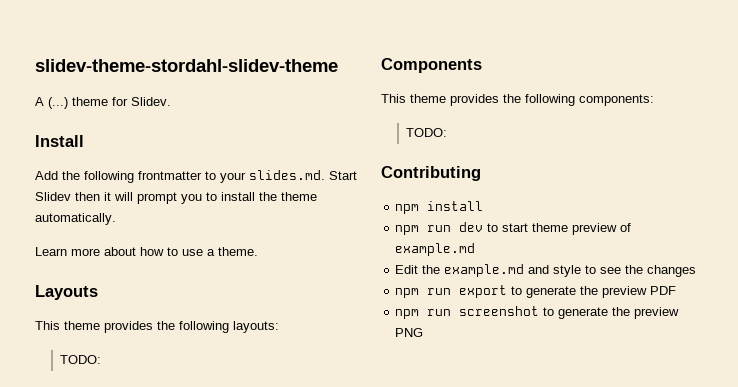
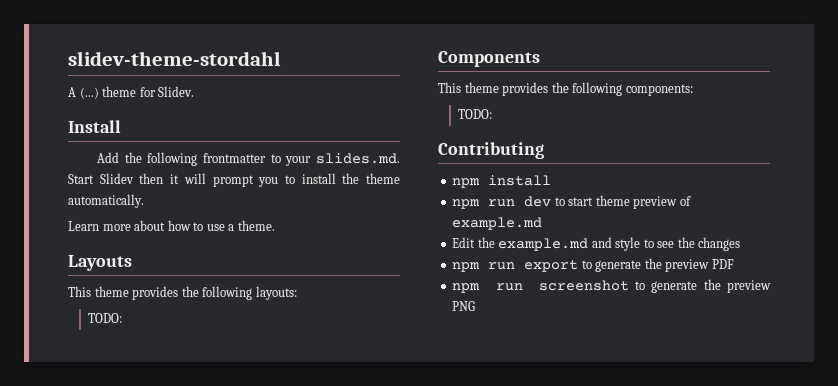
[35,59,338,72] slidev-theme-stordahl-slidev-theme -> [68,51,281,66] slidev-theme-stordahl

